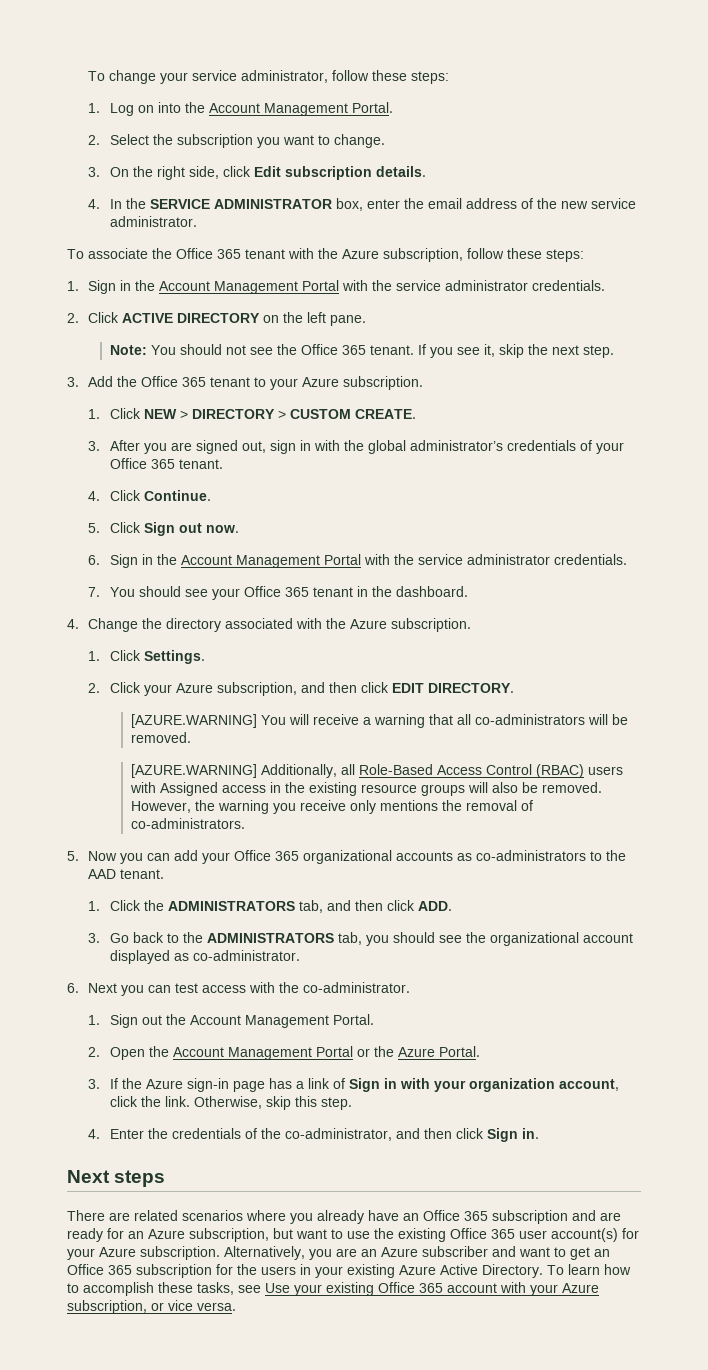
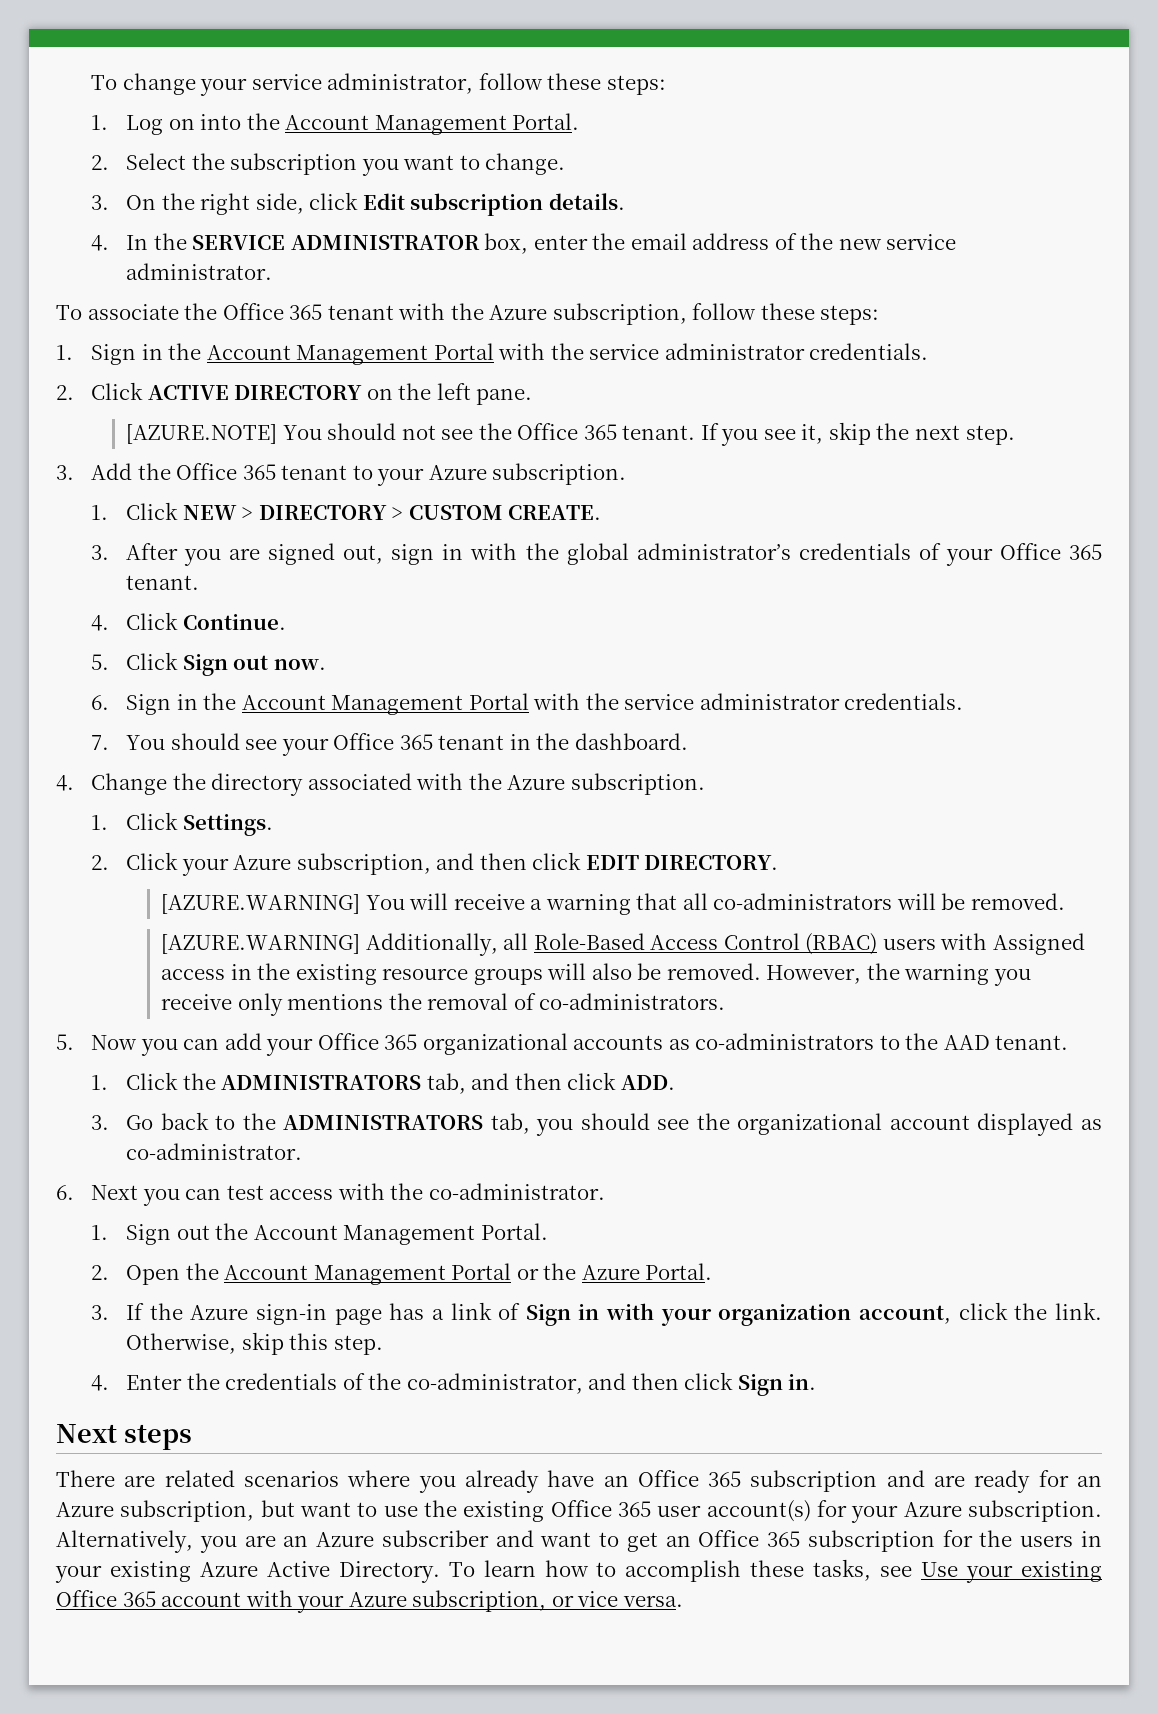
[109,345,147,355] Note: -> [125,424,277,444] [AZURE.NOTE]

